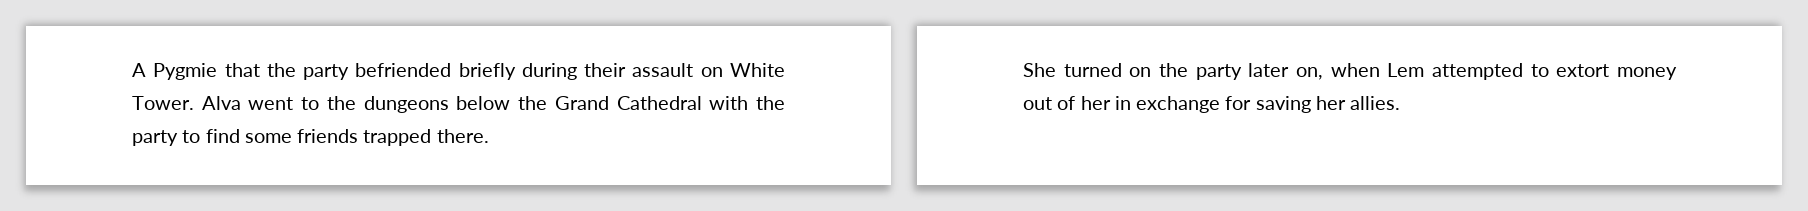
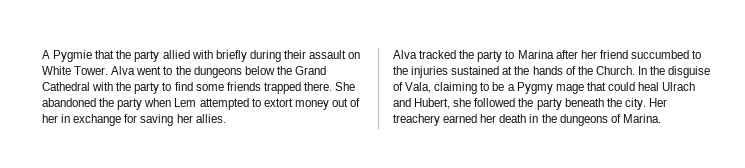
[355,63,452,77] befriended -> [162,50,213,59] allied with
[1023,63,1323,80] // She turned on the party later on, -> [335,82,356,91] [42,98,143,110] She abandoned the party
(1401, 103) none -> [393,50,702,62] [393,66,711,78] [393,82,696,94] [393,98,667,110] [393,114,661,126] // Alva tracked the party to Marina after her friend succumbed to the injuries sustained at the hands of the Church. In the disguise of Vala, claiming to be a Pygmy mage that could heal Ulrach and Hubert, she followed the party beneath the city. Her treachery earned her death in the dungeons of Marina.

